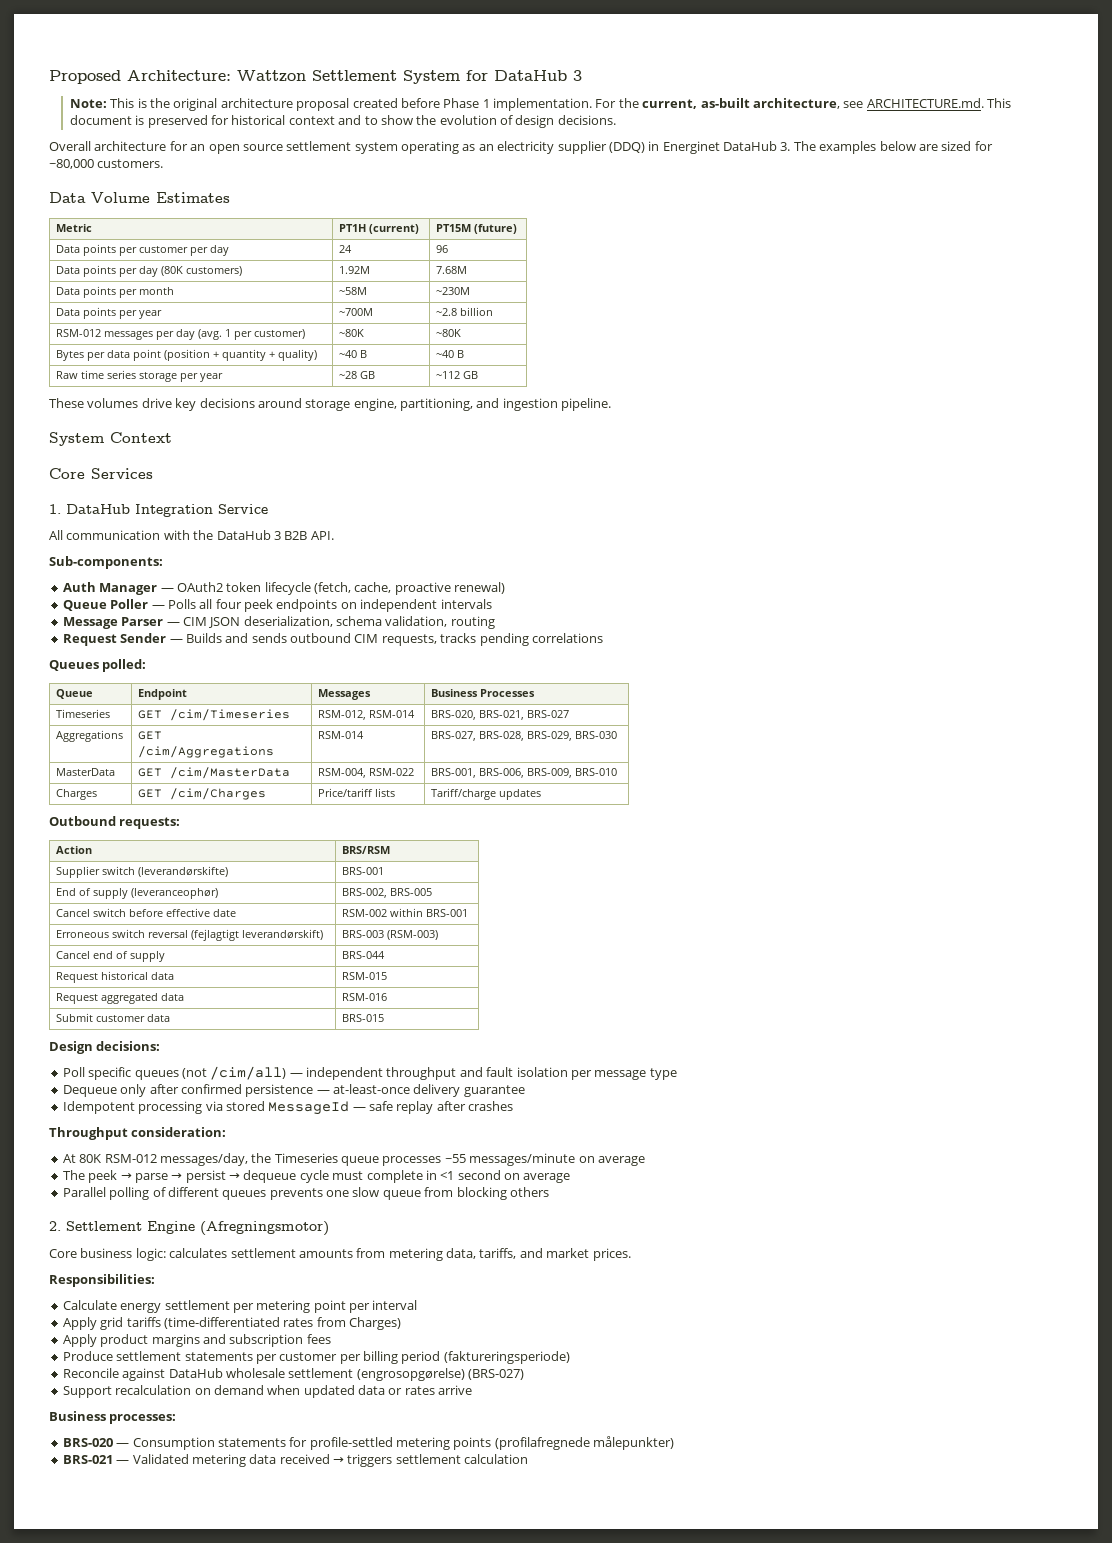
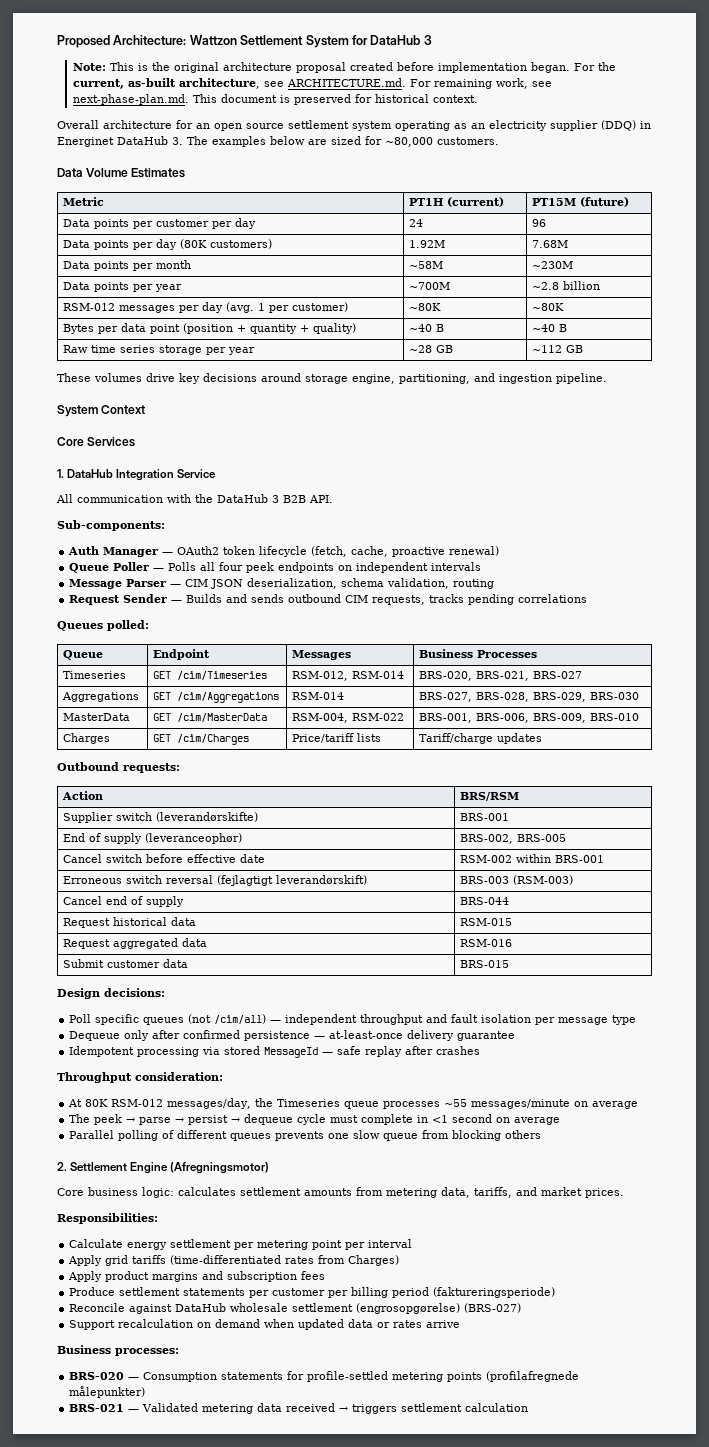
[443,98,593,111] Phase 1 implementation. -> [438,62,571,73] implementation began.
(984, 103) none -> [410,78,553,89] [73,94,190,105] For remaining work, see next-phase-plan.md.
[288,115,616,128] context and to show the evolution of design decisions. -> [433,95,479,103] context.

